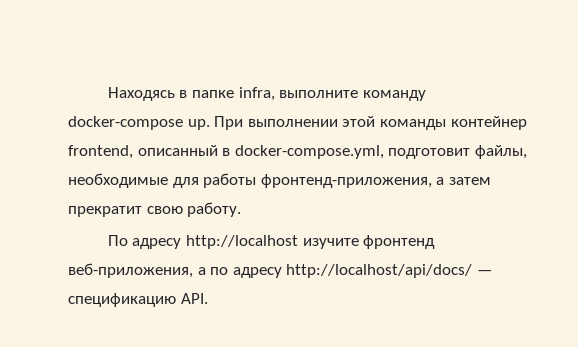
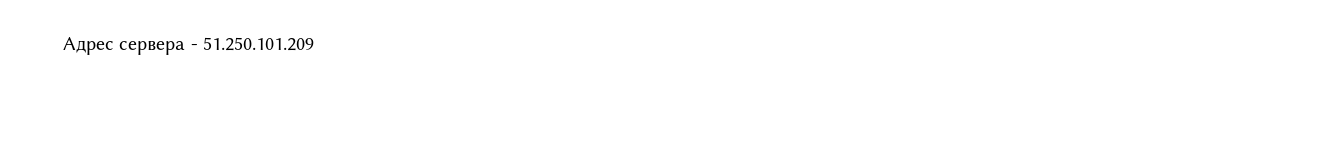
[107,87,426,101] [68,116,527,130] [68,145,527,159] [68,173,491,188] [68,202,242,217] [107,235,436,249] [68,263,492,278] [68,293,208,307] Находясь в папке infra, выполните команду docker-compose up. При выполнении этой команды контейнер frontend, описанный в docker-compose.yml, подготовит файлы, необходимые для работы фронтенд-приложения, а затем прекратит свою работу. // По адресу http://localhost изучите фронтенд веб-приложения, а по адресу http://localhost/api/docs/ — спецификацию API. -> [63,37,315,55] Адрес сервера - 51.250.101.209

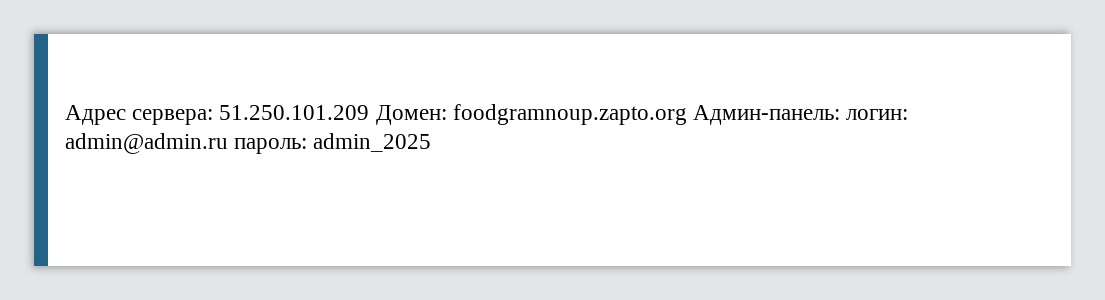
[119,37,315,55] сервера - 51.250.101.209 -> [132,104,909,125] [65,133,432,154] сервера: 51.250.101.209 Домен: foodgramnoup.zapto.org Админ-панель: логин: admin@admin.ru пароль: admin_2025

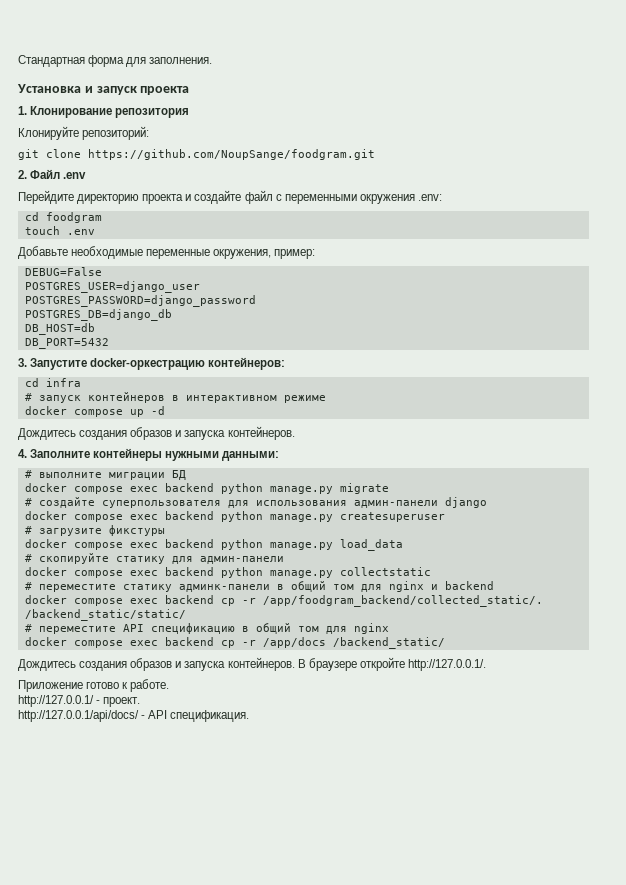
[65,104,909,125] [65,133,432,154] Адрес сервера: 51.250.101.209 Домен: foodgramnoup.zapto.org Админ-панель: логин: admin@admin.ru пароль: admin_2025 -> [18,55,213,67] [17,84,190,95] [18,106,190,118] [18,126,150,140] [18,149,375,160] [18,169,87,179] [18,190,442,204] [24,212,102,223] [24,226,95,235] [18,246,316,259] [24,267,102,276] [24,281,200,293] [24,295,256,307] [24,309,172,321] [24,323,95,335] [24,338,109,349] [18,357,286,370] [24,378,81,387] [24,392,326,403] [24,406,165,417] [18,426,295,440] [18,448,280,461] [24,470,186,480] [24,483,389,494] [24,497,487,508] [24,511,445,522] [24,525,165,536] [24,539,403,551] [24,553,284,564] [24,567,431,578] [24,581,494,592] [24,595,543,607] [24,609,186,621] [24,623,389,634] [24,637,445,649] [18,657,486,671] [18,679,170,692] [18,695,141,707] [18,710,250,722] Стандартная форма для заполнения. // Установка и запуск проекта // 1. Клонирование репозитория // Клонируйте репозиторий: // git clone https://github.com/NoupSange/foodgram.git // 2. Файл .env // Перейдите директорию проекта и создайте файл с переменными окружения .env: // cd foodgram // touch .env // Добавьте необходимые переменные окружения, пример: // DEBUG=False // POSTGRES_USER=django_user // POSTGRES_PASSWORD=django_password // POSTGRES_DB=django_db // DB_HOST=db // DB_PORT=5432 // 3. Запустите docker-оркестрацию контейнеров: // cd infra // # запуск контейнеров в интерактивном режиме // docker compose up -d // Дождитесь создания образов и запуска контейнеров. // 4. Заполните контейнеры нужными данными: // # выполните миграции БД // docker compose exec backend python manage.py migrate // # создайте суперпользователя для использования админ-панели django // docker compose exec backend python manage.py createsuperuser // # загрузите фикстуры // docker compose exec backend python manage.py load_data // # скопируйте статику для админ-панели // docker compose exec backend python manage.py collectstatic // # переместите статику админк-панели в общий том для nginx и backend // docker compose exec backend cp -r /app/foodgram_backend/collected_static/. /backend_static/static/ // # переместите API спецификацию в общий том для nginx // docker compose exec backend cp -r /app/docs /backend_static/ // Дождитесь создания образов и запуска контейнеров. В браузере откройте http://127.0.0.1/. // Приложение готово к работе. // http://127.0.0.1/ - проект. // http://127.0.0.1/api/docs/ - API спецификация.

